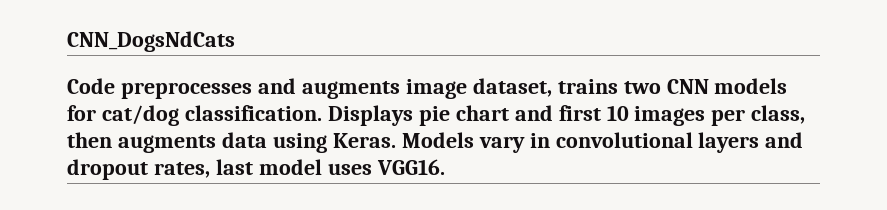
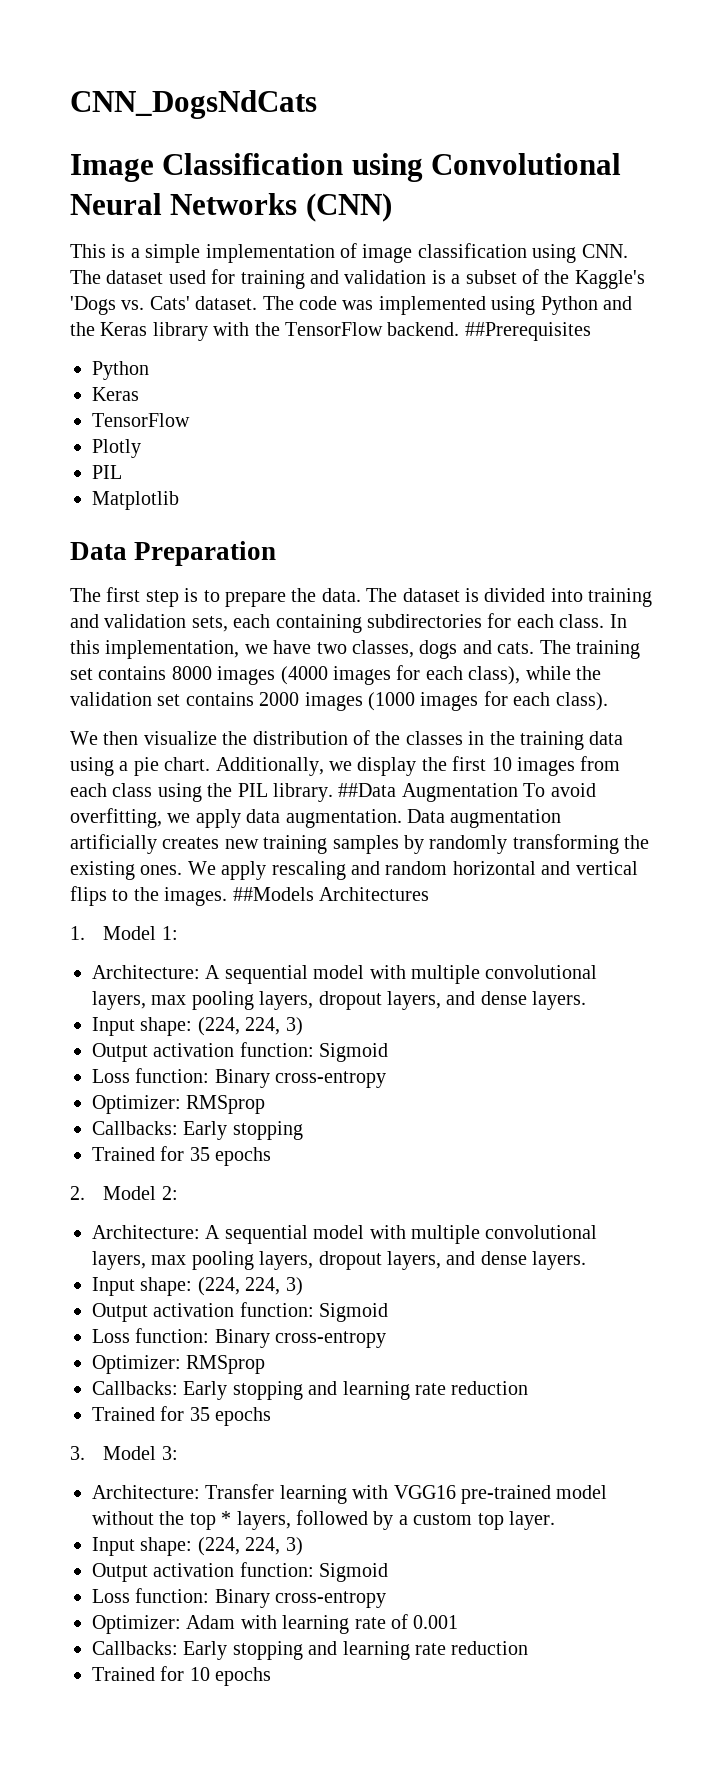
[67,78,788,99] [67,105,806,126] [67,132,804,153] [67,159,445,180] Code preprocesses and augments image dataset, trains two CNN models for cat/dog classification. Displays pie chart and first 10 images per class, then augments data using Keras. Models vary in convolutional layers and dropout rates, last model uses VGG16. -> [70,153,622,182] [70,193,392,222] [70,243,628,263] [70,269,645,289] [70,296,632,315] [70,322,591,341] [92,361,149,380] [92,387,139,401] [92,413,190,427] [92,439,141,458] [92,465,122,479] [92,491,179,510] [70,541,277,566] [70,587,653,607] [70,613,627,633] [70,640,640,659] [70,665,601,685] [70,691,608,711] [70,730,624,750] [70,756,621,776] [70,783,596,802] [70,808,562,828] [70,834,650,854] [70,861,638,880] [70,886,429,906] [70,926,178,940] [92,965,598,984] [92,991,587,1010] [92,1017,303,1036] [92,1042,389,1062] [92,1068,387,1088] [92,1095,266,1114] [92,1121,303,1140] [92,1146,272,1166] [70,1186,178,1200] [92,1225,598,1244] [92,1251,587,1270] [92,1277,303,1296] [92,1302,389,1322] [92,1328,387,1348] [92,1355,266,1374] [92,1381,529,1400] [92,1406,272,1426] [70,1446,178,1460] [92,1484,608,1504] [92,1510,555,1530] [92,1537,303,1556] [92,1562,389,1582] [92,1588,387,1608] [92,1614,459,1634] [92,1641,529,1660] [92,1666,272,1686] Image Classification using Convolutional Neural Networks (CNN) // This is a simple implementation of image classification using CNN. The dataset used for training and validation is a subset of the Kaggle's 'Dogs vs. Cats' dataset. The code was implemented using Python and the Keras library with the TensorFlow backend. ##Prerequisites // Python // Keras // TensorFlow // Plotly // PIL // Matplotlib // Data Preparation // The first step is to prepare the data. The dataset is divided into training and validation sets, each containing subdirectories for each class. In this implementation, we have two classes, dogs and cats. The training set contains 8000 images (4000 images for each class), while the validation set contains 2000 images (1000 images for each class). // We then visualize the distribution of the classes in the training data using a pie chart. Additionally, we display the first 10 images from each class using the PIL library. ##Data Augmentation To avoid overfitting, we apply data augmentation. Data augmentation artificially creates new training samples by randomly transforming the existing ones. We apply rescaling and random horizontal and vertical flips to the images. ##Models Architectures // 1. Model 1: // Architecture: A sequential model with multiple convolutional layers, max pooling layers, dropout layers, and dense layers. // Input shape: (224, 224, 3) // Output activation function: Sigmoid // Loss function: Binary cross-entropy // Optimizer: RMSprop // Callbacks: Early stopping // Trained for 35 epochs // 2. Model 2: // Architecture: A sequential model with multiple convolutional layers, max pooling layers, dropout layers, and dense layers. // Input shape: (224, 224, 3) // Output activation function: Sigmoid // Loss function: Binary cross-entropy // Optimizer: RMSprop // Callbacks: Early stopping and learning rate reduction // Trained for 35 epochs // 3. Model 3: // Architecture: Transfer learning with VGG16 pre-trained model without the top * layers, followed by a custom top layer. // Input shape: (224, 224, 3) // Output activation function: Sigmoid // Loss function: Binary cross-entropy // Optimizer: Adam with learning rate of 0.001 // Callbacks: Early stopping and learning rate reduction // Trained for 10 epochs

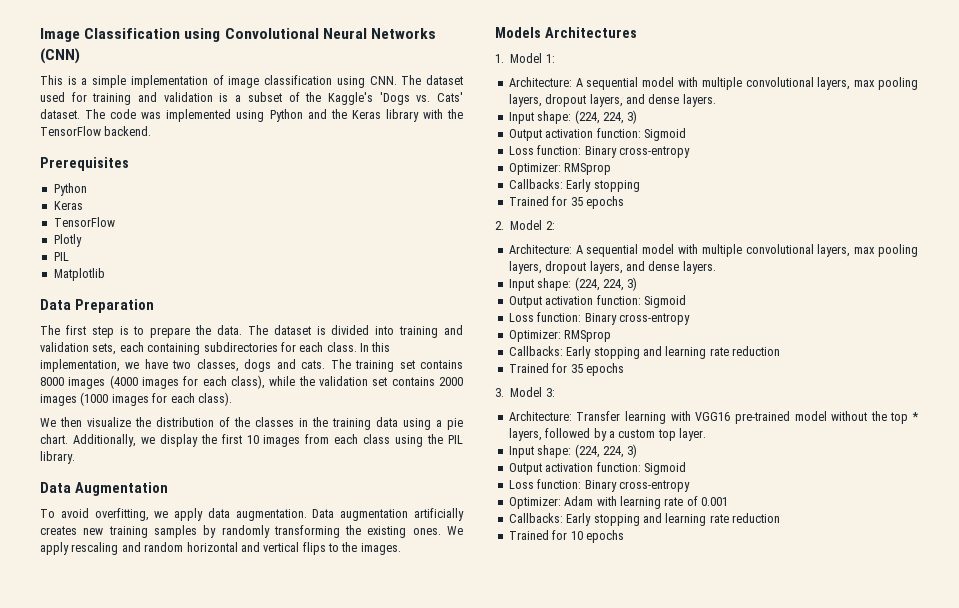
[70,90,317,119] CNN_DogsNdCats // -> (40, 35) none
[464,322,591,341] ##Prerequisites -> [40,157,129,171] // Prerequisites
[338,783,397,797] ##Data -> [40,482,71,493] // Data
(518, 792) none -> (168, 489) //
[232,887,314,901] ##Models -> [495,27,541,38] // Models

